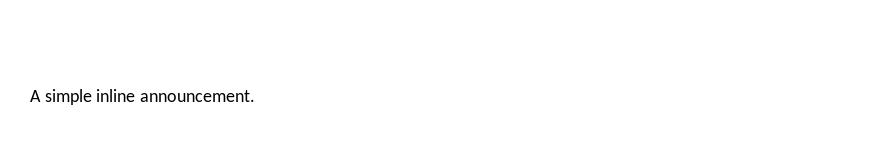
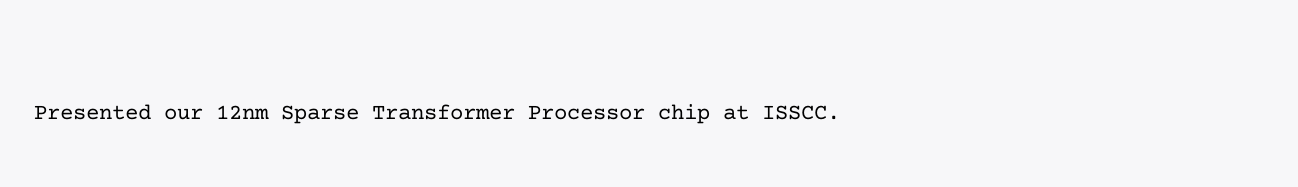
[30,89,256,105] A simple inline announcement. -> [34,104,840,124] Presented our 12nm Sparse Transformer Processor chip at ISSCC.

